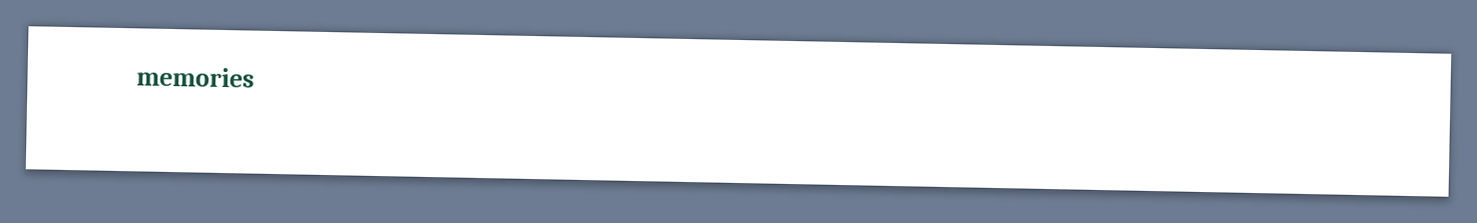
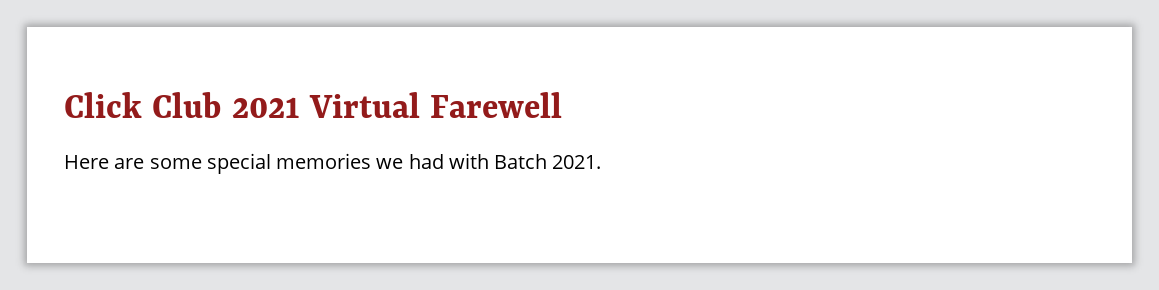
[136,66,255,88] memories -> [64,92,563,118] [64,153,602,174] Click Club 2021 Virtual Farewell // Here are some special memories we had with Batch 2021.

